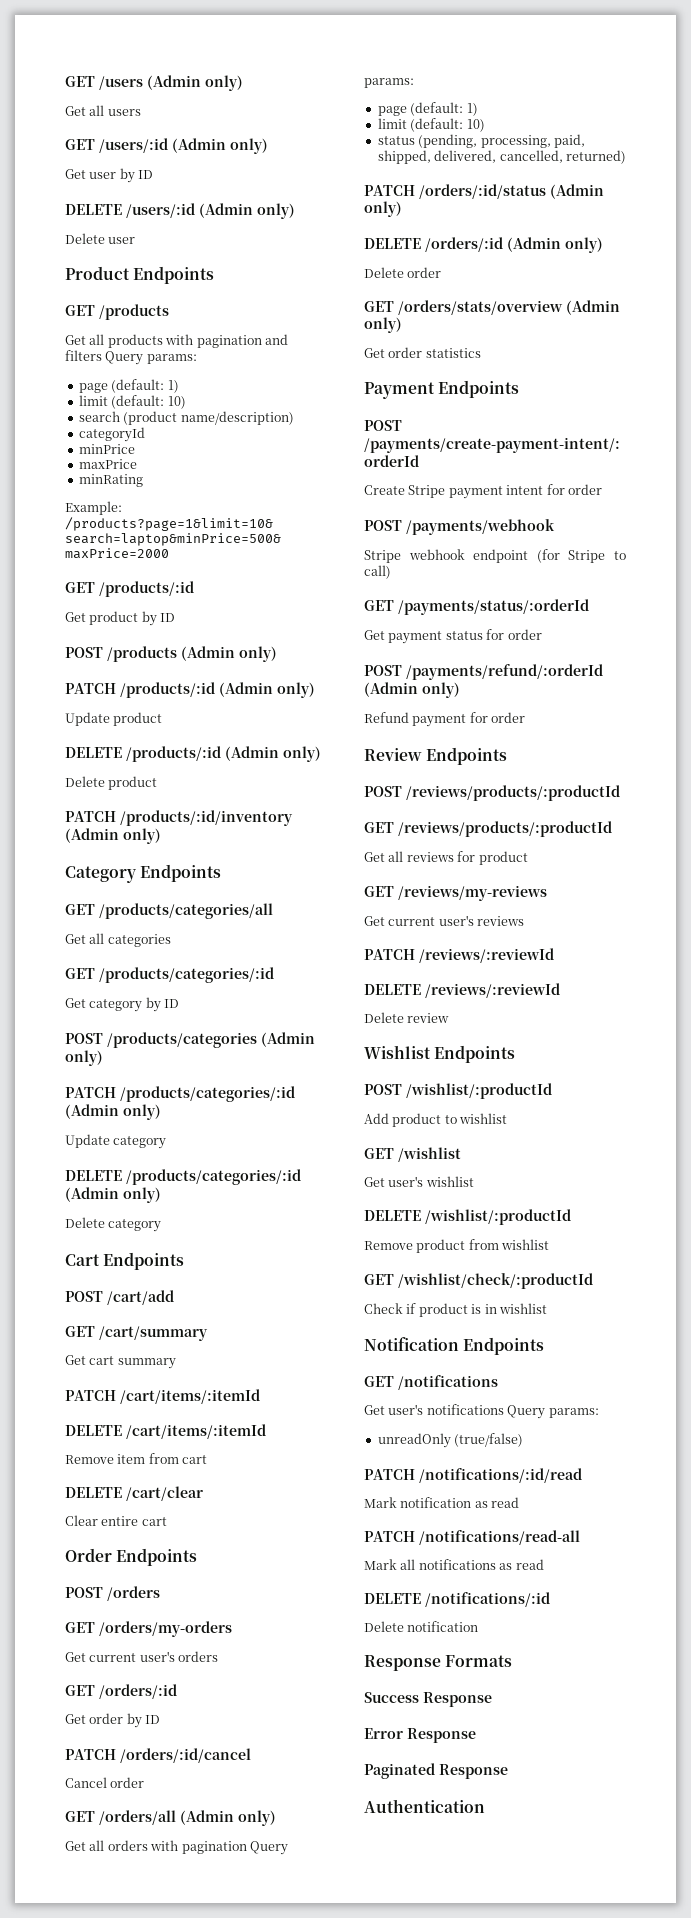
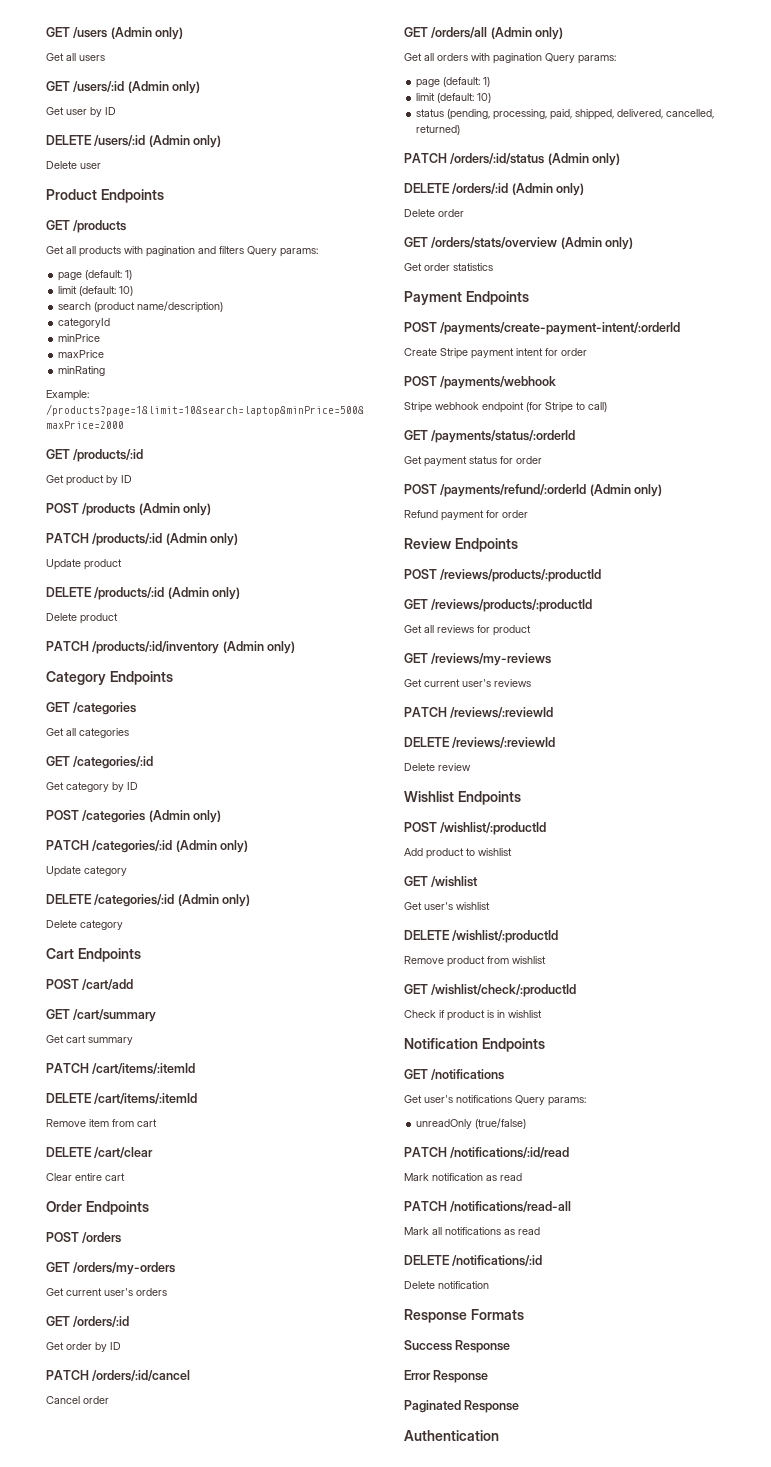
[99,903,273,919] /products/categories/all -> [73,702,137,715] /categories
[99,967,274,983] /products/categories/:id -> [73,756,154,769] /categories/:id
[107,1032,315,1048] [65,1050,103,1066] [65,1086,295,1102] /products/categories (Admin only) // PATCH /products/categories/:id -> [82,810,222,823] [46,840,173,853] /categories (Admin only) // PATCH /categories/:id
[126,1169,301,1185] /products/categories/:id -> [94,894,175,907] /categories/:id

